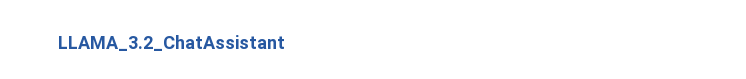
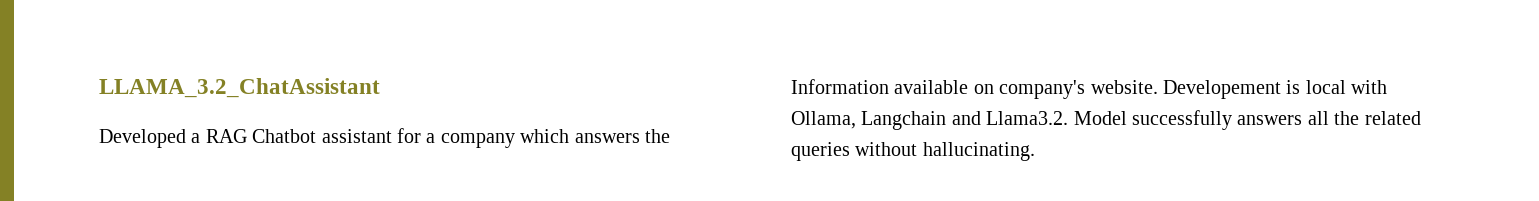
(285, 43) none -> [99,128,670,148] [791,79,1388,99] [791,110,1421,130] [791,142,1035,161] // Developed a RAG Chatbot assistant for a company which answers the Information available on company's website. Developement is local with Ollama, Langchain and Llama3.2. Model successfully answers all the related queries without hallucinating.

